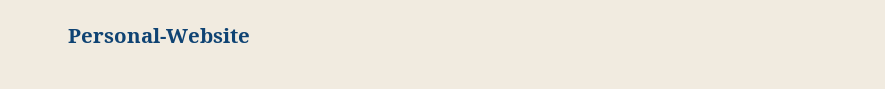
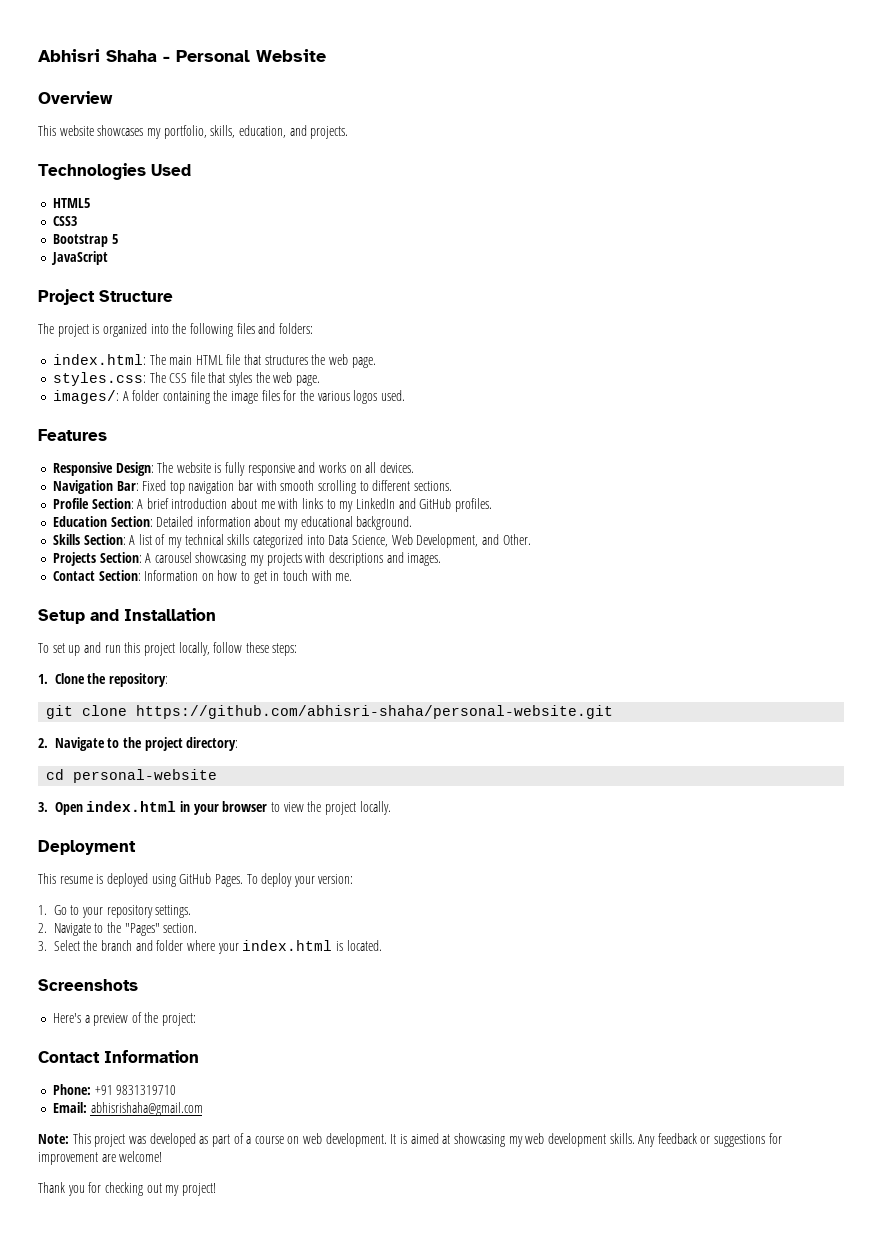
[68,28,250,43] Personal-Website -> [38,49,326,62] [38,91,113,104] [38,125,349,139] [38,163,191,180] [52,198,90,208] [52,216,77,226] [52,234,118,247] [50,251,108,265] [38,289,173,305] [38,323,313,337] [52,354,376,368] [52,372,321,386] [52,390,405,404] [38,429,107,441] [52,462,414,476] [52,480,452,494] [52,498,492,512] [52,516,413,530] [52,534,531,548] [52,552,442,566] [52,570,353,584] [38,608,216,624] [38,642,298,656] [38,673,169,687] [46,705,614,719] [38,737,239,751] [46,769,218,783] [38,801,391,815] [38,840,136,855] [38,873,354,887] [38,905,192,918] [38,922,198,936] [38,940,382,954] [38,979,138,991] [52,1012,197,1026] [38,1050,199,1063] [52,1084,177,1095] [52,1102,203,1116] [38,1133,782,1147] [38,1151,163,1165] [38,1182,216,1196] Abhisri Shaha - Personal Website // Overview // This website showcases my portfolio, skills, education, and projects. // Technologies Used // HTML5 // CSS3 // Bootstrap 5 // JavaScript // Project Structure // The project is organized into the following files and folders: // index.html: The main HTML file that structures the web page. // styles.css: The CSS file that styles the web page. // images/: A folder containing the image files for the various logos used. // Features // Responsive Design: The website is fully responsive and works on all devices. // Navigation Bar: Fixed top navigation bar with smooth scrolling to different sections. // Profile Section: A brief introduction about me with links to my LinkedIn and GitHub profiles. // Education Section: Detailed information about my educational background. // Skills Section: A list of my technical skills categorized into Data Science, Web Development, and Other. // Projects Section: A carousel showcasing my projects with descriptions and images. // Contact Section: Information on how to get in touch with me. // Setup and Installation // To set up and run this project locally, follow these steps: // 1. Clone the repository: // git clone https://github.com/abhisri-shaha/personal-website.git // 2. Navigate to the project directory: // cd personal-website // 3. Open index.html in your browser to view the project locally. // Deployment // This resume is deployed using GitHub Pages. To deploy your version: // 1. Go to your repository settings. // 2. Navigate to the "Pages" section. // 3. Select the branch and folder where your index.html is located. // Screenshots // Here's a preview of the project: // Contact Information // Phone: +91 9831319710 // Email: abhisrishaha@gmail.com // Note: This project was developed as part of a course on web development. It is aimed at showcasing my web development skills. Any feedback or suggestions for improvement are welcome! // Thank you for checking out my project!

